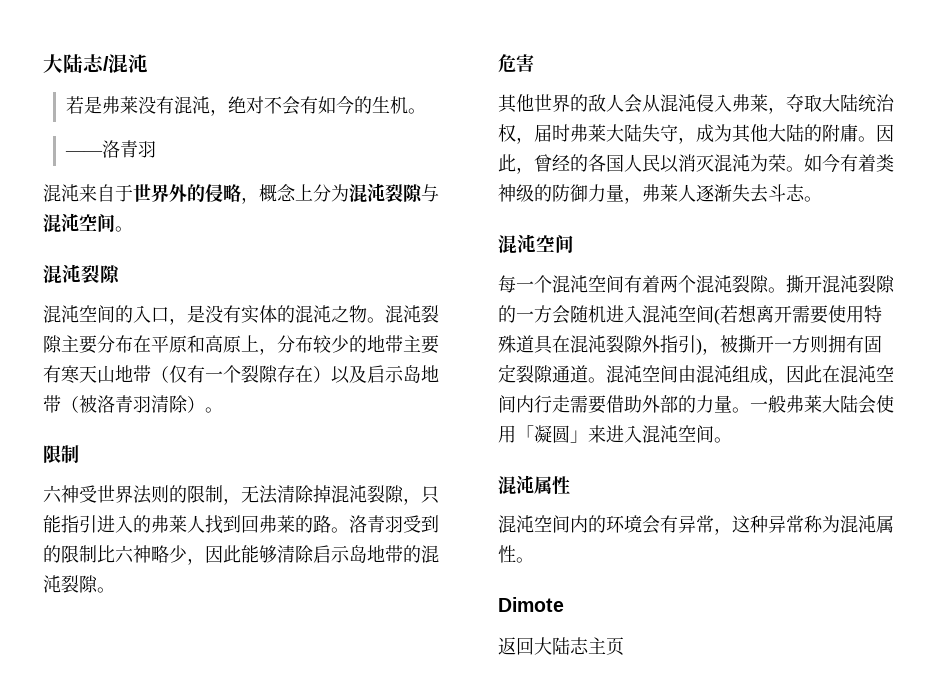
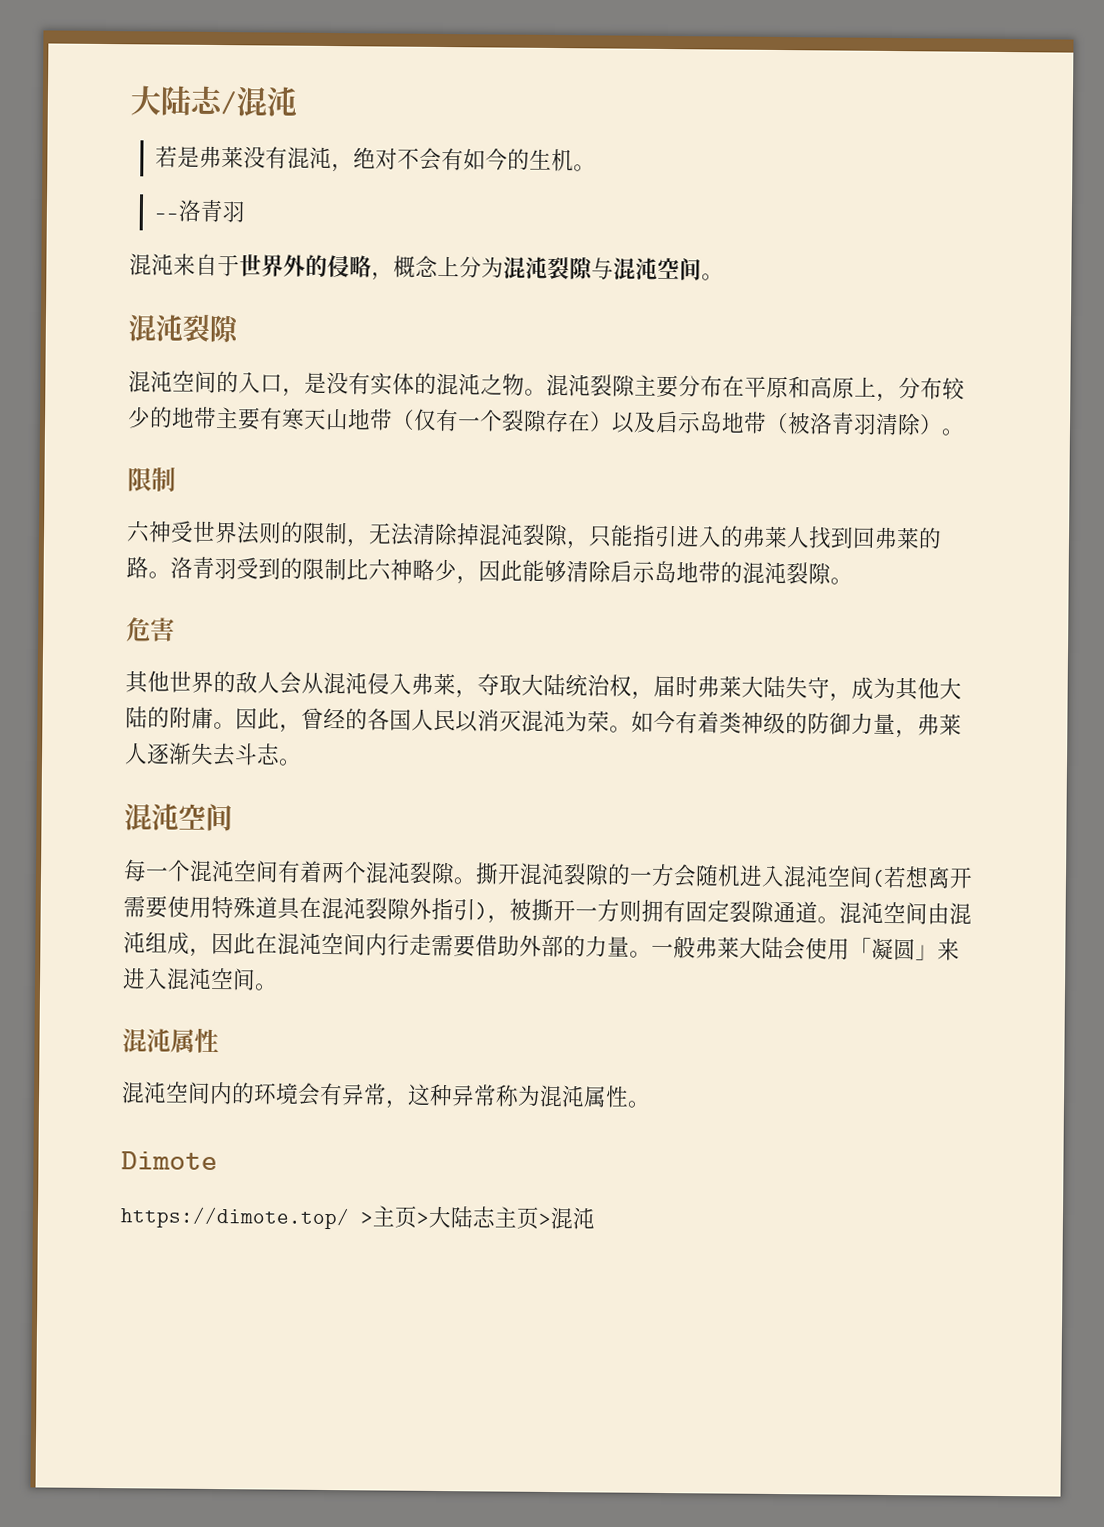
[498,637,534,655] 返回 -> [120,1205,430,1230] https://dimote.top/ >主页>
(624, 646) none -> [538,1207,596,1230] >混沌

